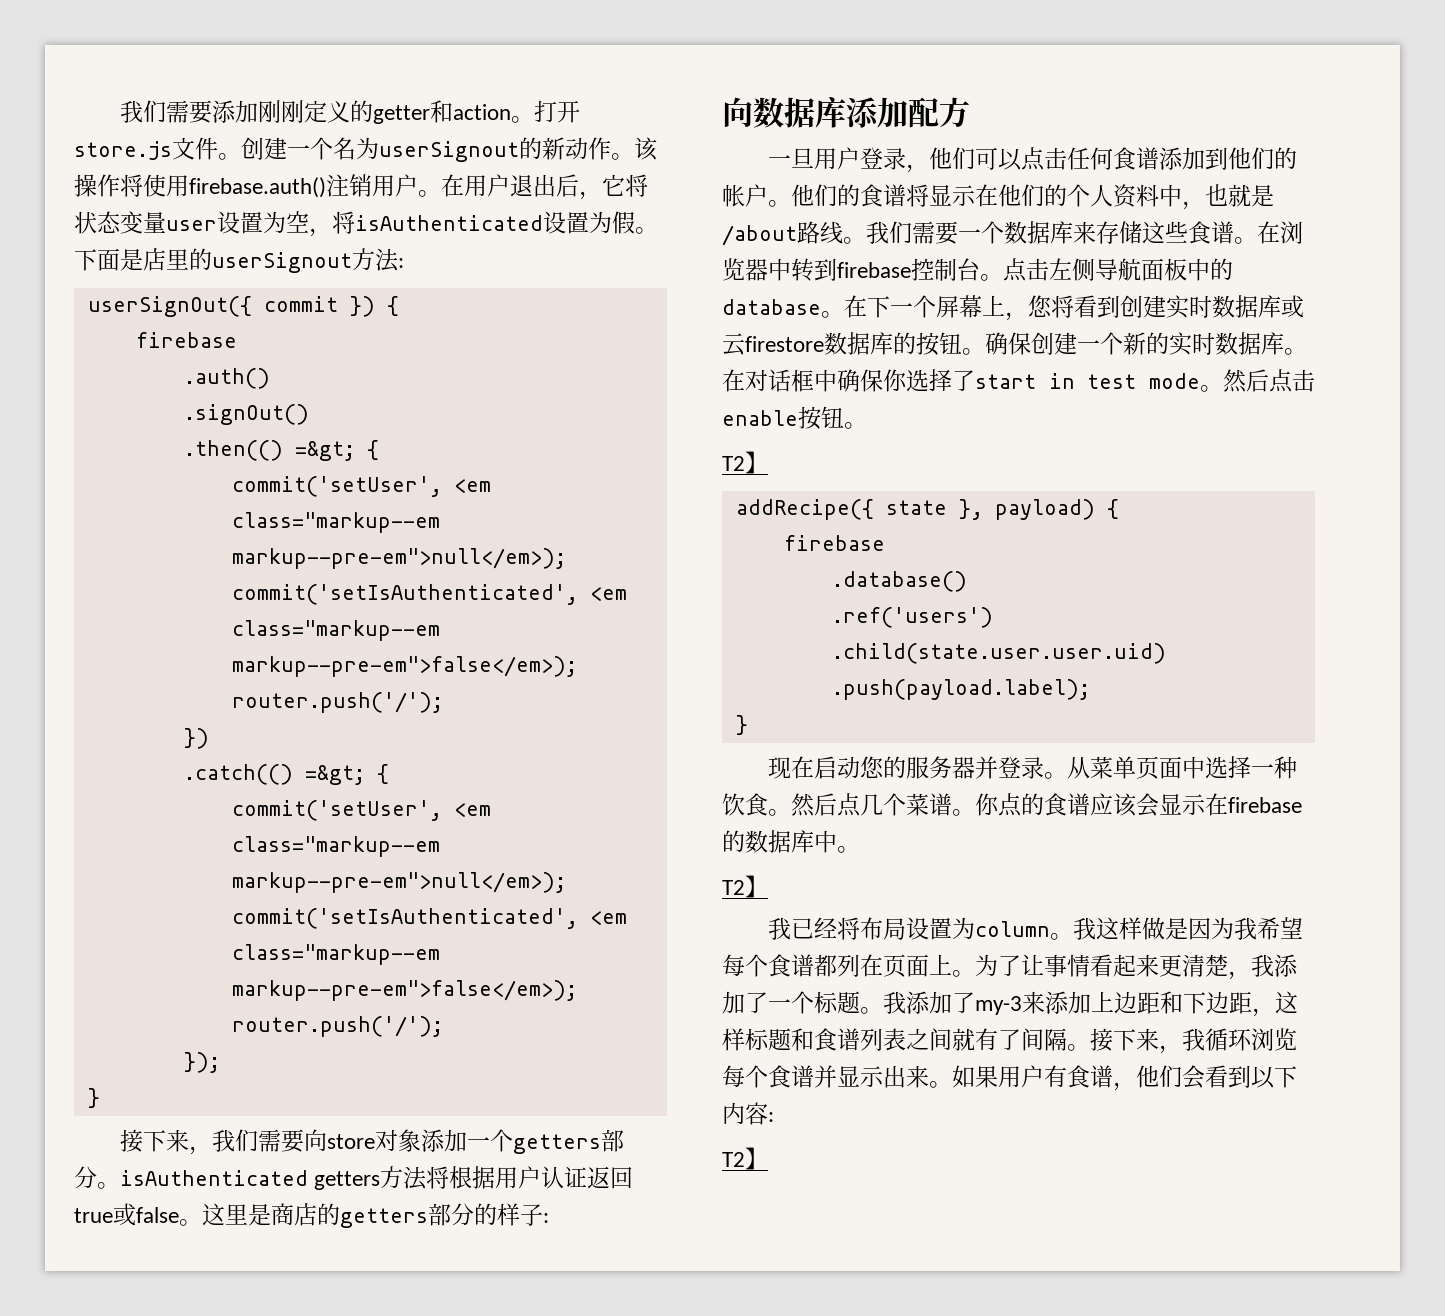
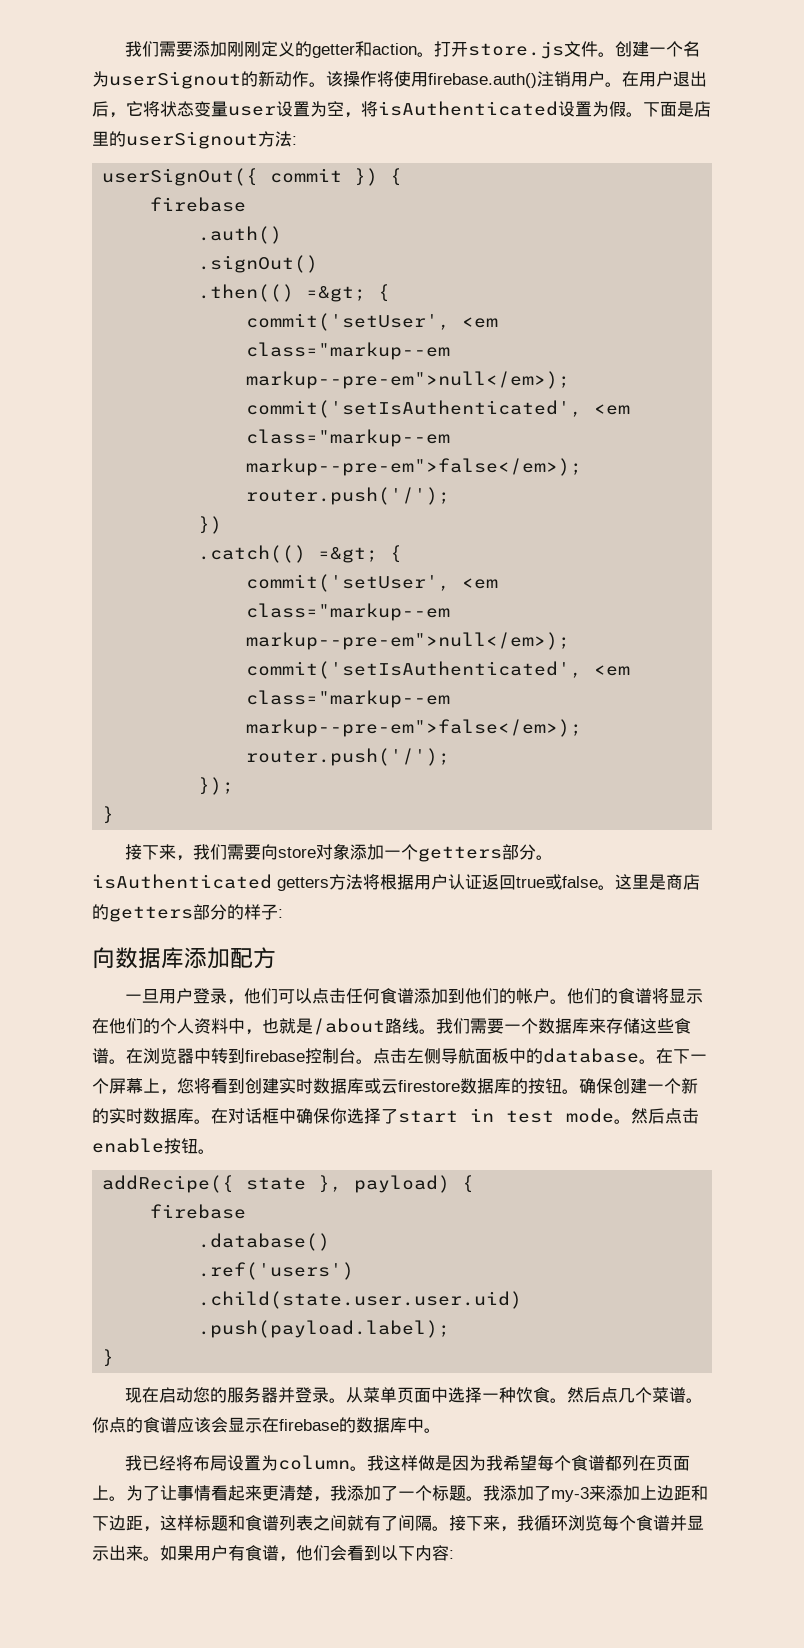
[722,451,768,474] // T2】 -> (215, 1151) none
[722,875,768,898] // T2】 -> (441, 1430) none
[722,1147,768,1170] // T2】 -> (454, 1554) none

